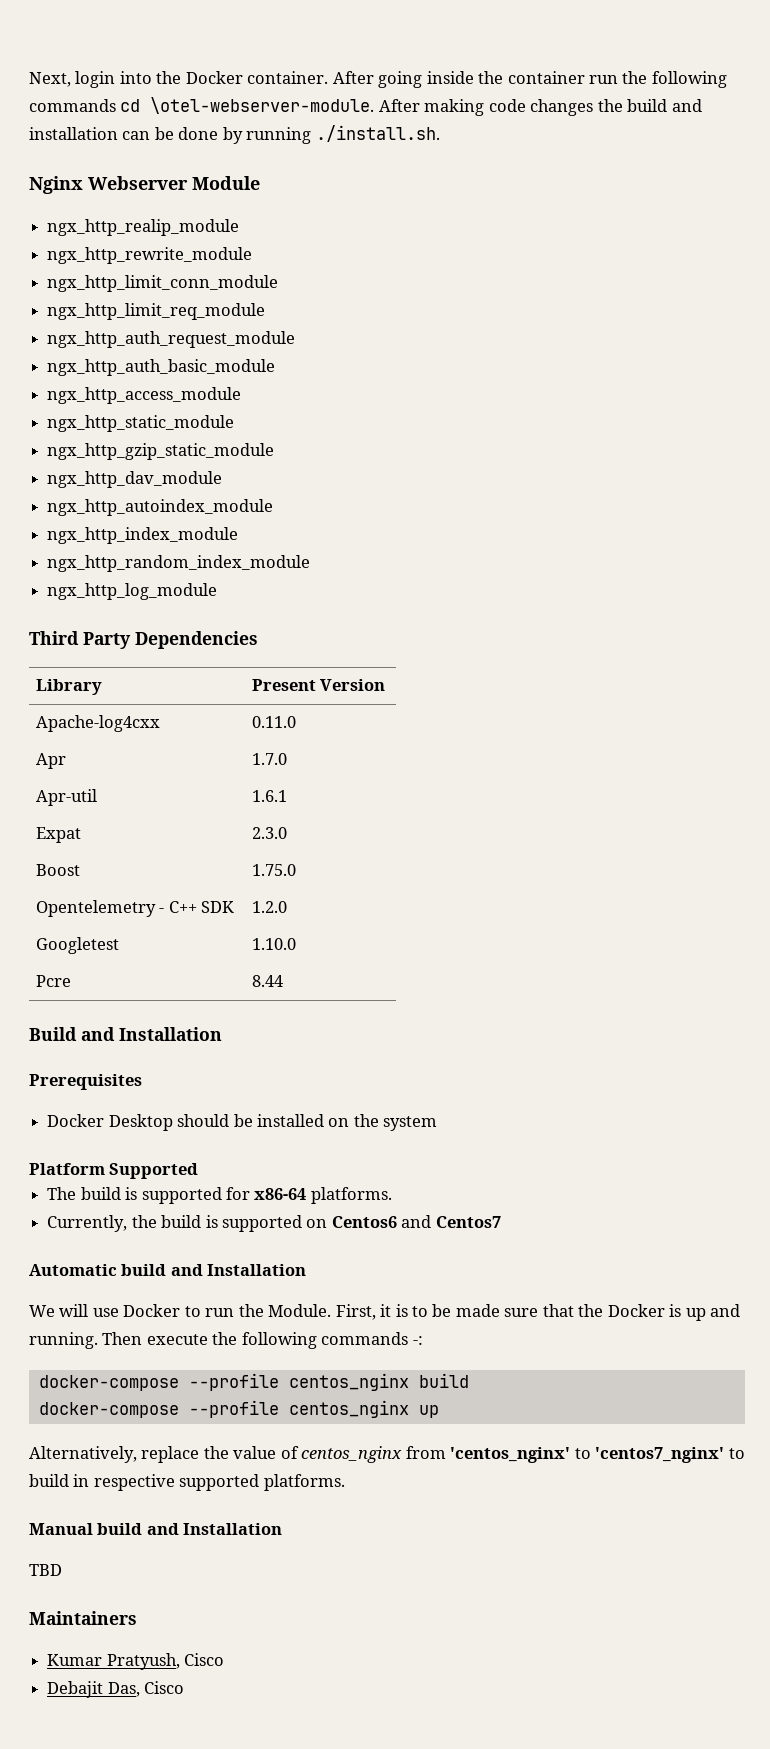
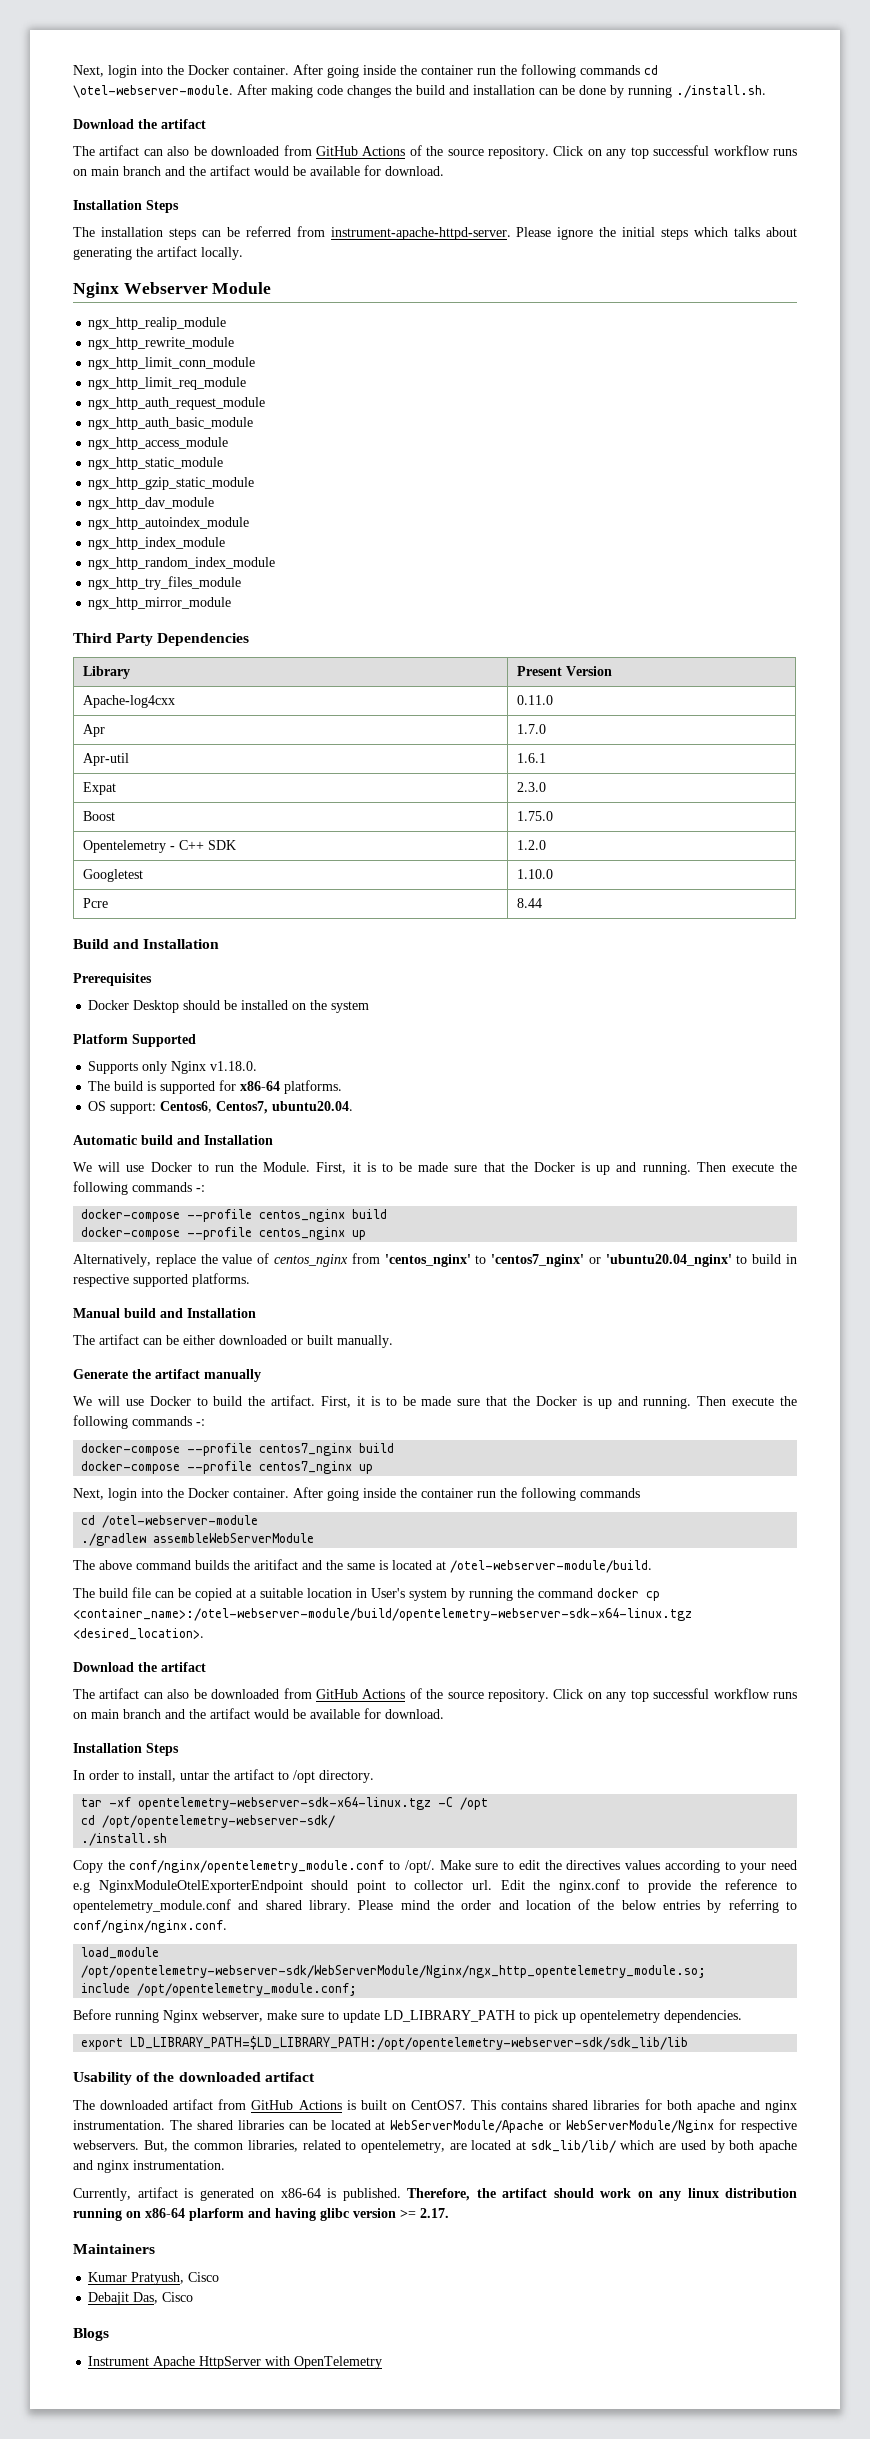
(440, 133) none -> [73,119,206,129] [73,145,798,159] [73,165,444,176] [73,200,179,213] [73,226,797,240] [73,246,243,260] // Download the artifact // The artifact can also be downloaded from GitHub Actions of the source repository. Click on any top successful workflow runs on main branch and the artifact would be available for download. // Installation Steps // The installation steps can be referred from instrument-apache-httpd-server. Please ignore the initial steps which talks about generating the artifact locally.
[47,583,218,600] ngx_http_log_module -> [88,576,242,590] [88,597,232,610] ngx_http_try_files_module // ngx_http_mirror_module
(199, 1171) none -> [88,1061,258,1074] // Supports only Nginx v1.18.0.
[47,1215,501,1232] Currently, the build is supported on Centos6 and Centos7 -> [88,1101,354,1114] OS support: Centos6, Centos7, ubuntu20.04.
(725, 1455) none -> [588,1254,732,1267] or 'ubuntu20.04_nginx'
[29,1564,62,1576] TBD -> [73,1334,393,1348] [73,1369,261,1382] [73,1395,797,1409] [73,1415,205,1429] [81,1443,395,1456] [81,1461,374,1474] [73,1487,640,1501] [81,1515,259,1528] [81,1533,315,1546] [73,1559,652,1573] [73,1587,660,1601] [73,1608,692,1621] [73,1628,204,1640] [73,1662,206,1672] [73,1688,798,1702] [73,1708,444,1719] [73,1743,179,1756] [73,1769,374,1783] [81,1797,489,1810] [81,1815,336,1828] [81,1833,168,1846] [73,1860,798,1873] [73,1879,797,1893] [73,1899,797,1913] [73,1920,227,1933] [81,1947,160,1959] [81,1965,707,1978] [81,1983,358,1996] [73,2009,742,2023] [81,2036,689,2050] [73,2072,315,2085] [73,2099,797,2113] [73,2119,797,2133] [73,2140,798,2153] [73,2160,225,2173] [73,2187,797,2201] [73,2208,449,2221] The artifact can be either downloaded or built manually. // Generate the artifact manually // We will use Docker to build the artifact. First, it is to be made sure that the Docker is up and running. Then execute the following commands -: // docker-compose --profile centos7_nginx build // docker-compose --profile centos7_nginx up // Next, login into the Docker container. After going inside the container run the following commands // cd /otel-webserver-module // ./gradlew assembleWebServerModule // The above command builds the aritifact and the same is located at /otel-webserver-module/build. // The build file can be copied at a suitable location in User's system by running the command docker cp <container_name>:/otel-webserver-module/build/opentelemetry-webserver-sdk-x64-linux.tgz <desired_location>. // Download the artifact // The artifact can also be downloaded from GitHub Actions of the source repository. Click on any top successful workflow runs on main branch and the artifact would be available for download. // Installation Steps // In order to install, untar the artifact to /opt directory. // tar -xf opentelemetry-webserver-sdk-x64-linux.tgz -C /opt // cd /opt/opentelemetry-webserver-sdk/ // ./install.sh // Copy the conf/nginx/opentelemetry_module.conf to /opt/. Make sure to edit the directives values according to your need e.g NginxModuleOtelExporterEndpoint should point to collector url. Edit the nginx.conf to provide the reference to opentelemetry_module.conf and shared library. Please mind the order and location of the below entries by referring to conf/nginx/nginx.conf. // load_module /opt/opentelemetry-webserver-sdk/WebServerModule/Nginx/ngx_http_opentelemetry_module.so; // include /opt/opentelemetry_module.conf; // Before running Nginx webserver, make sure to update LD_LIBRARY_PATH to pick up opentelemetry dependencies. // export LD_LIBRARY_PATH=$LD_LIBRARY_PATH:/opt/opentelemetry-webserver-sdk/sdk_lib/lib // Usability of the downloaded artifact // The downloaded artifact from GitHub Actions is built on CentOS7. This contains shared libraries for both apache and nginx instrumentation. The shared libraries can be located at WebServerModule/Apache or WebServerModule/Nginx for respective webservers. But, the common libraries, related to opentelemetry, are located at sdk_lib/lib/ which are used by both apache and nginx instrumentation. // Currently, artifact is generated on x86-64 is published. Therefore, the artifact should work on any linux distribution running on x86-64 plarform and having glibc version >= 2.17.
(185, 1687) none -> [73,2328,109,2341] [88,2356,383,2369] // Blogs // Instrument Apache HttpServer with OpenTelemetry

